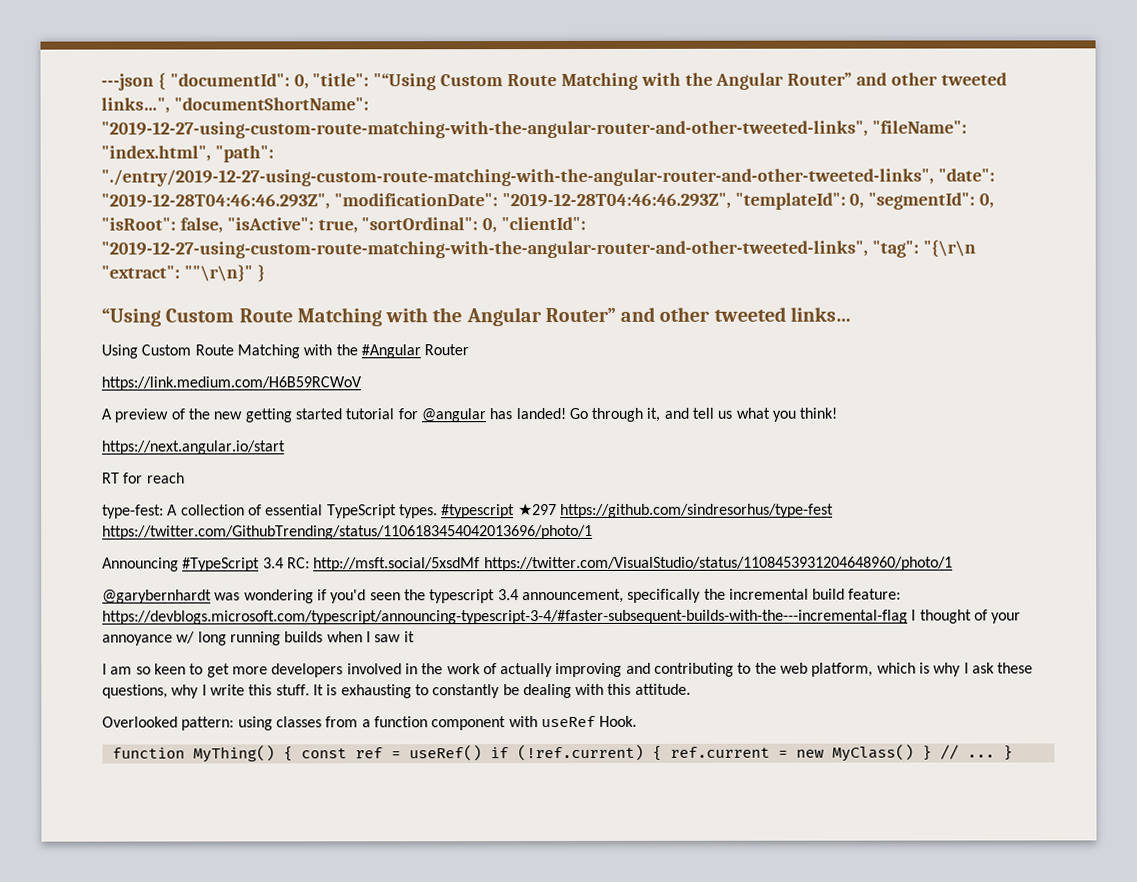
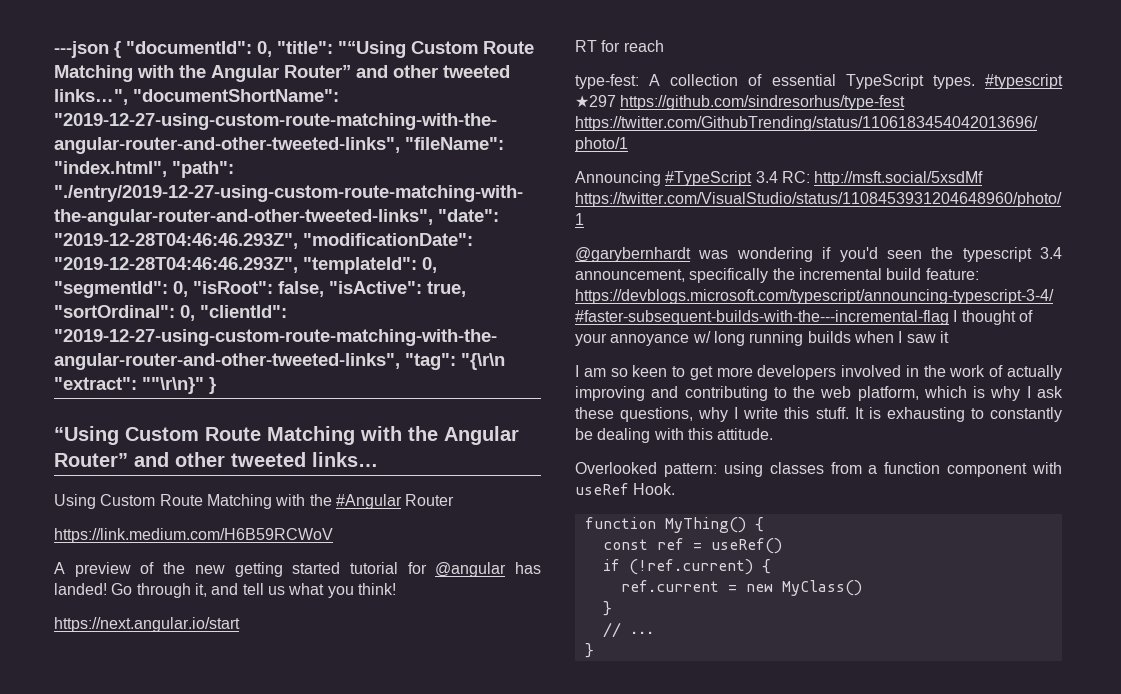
(293, 754) none -> (764, 524) //
(482, 753) none -> (782, 546) //
(662, 753) none -> (771, 566) //
[921,745,932,761] } -> [602,601,612,616] // } //
(995, 756) none -> (654, 632) //

